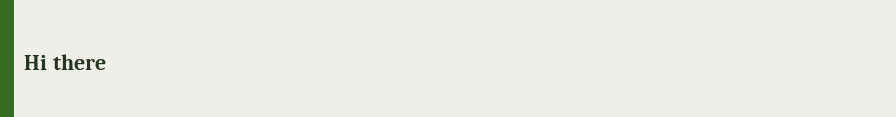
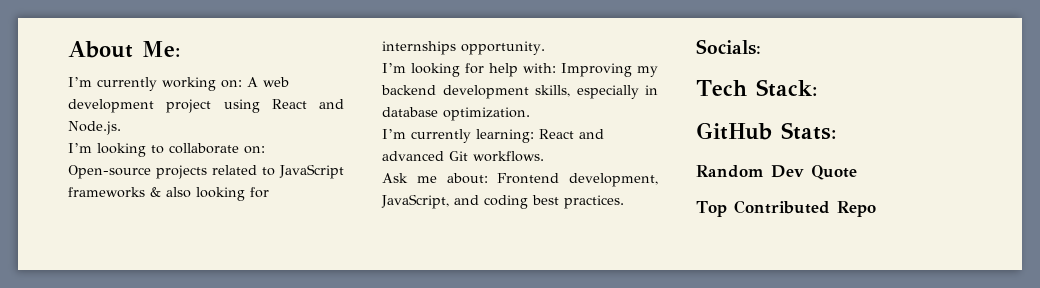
[24,54,106,70] Hi there -> [68,41,181,58] [68,77,289,91] [68,99,344,113] [68,121,121,135] [68,143,265,157] [68,164,344,179] [68,187,269,201] [382,41,545,55] [382,63,658,77] [381,85,658,99] [382,107,530,121] [382,129,604,143] [382,151,544,162] [382,173,658,187] [381,194,624,209] [696,39,761,55] [696,79,818,97] [696,122,837,140] [696,165,857,180] [696,200,876,217] About Me: // I’m currently working on: A web development project using React and Node.js. // I’m looking to collaborate on: Open-source projects related to JavaScript frameworks & also looking for internships opportunity. // I’m looking for help with: Improving my backend development skills, especially in database optimization. // I’m currently learning: React and advanced Git workflows. // Ask me about: Frontend development, JavaScript, and coding best practices. // Socials: // Tech Stack: // GitHub Stats: // Random Dev Quote // Top Contributed Repo

